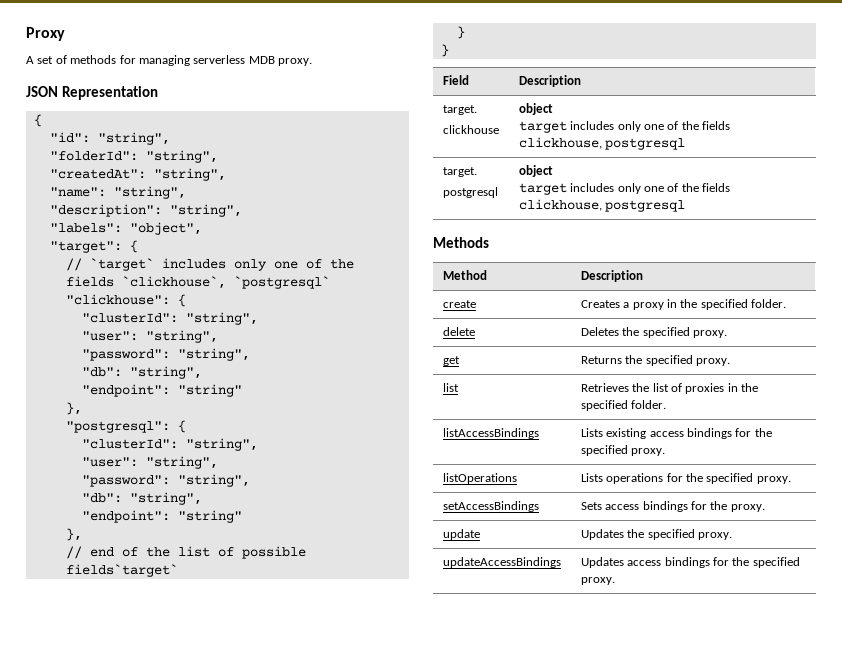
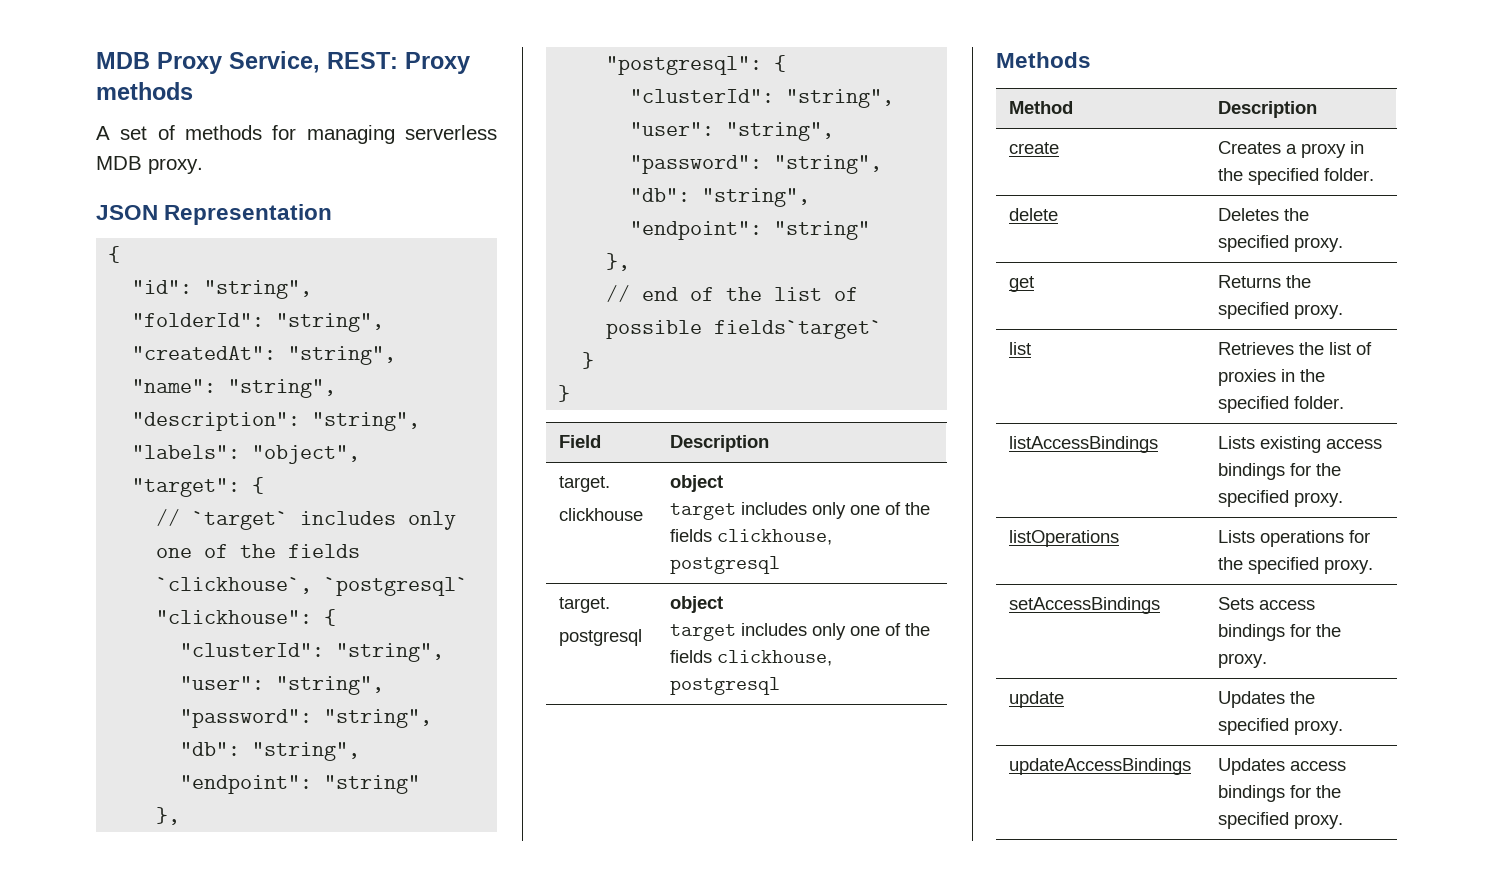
[26,27,65,41] Proxy -> [96,51,470,74] [96,82,193,100] MDB Proxy Service, REST: Proxy methods

